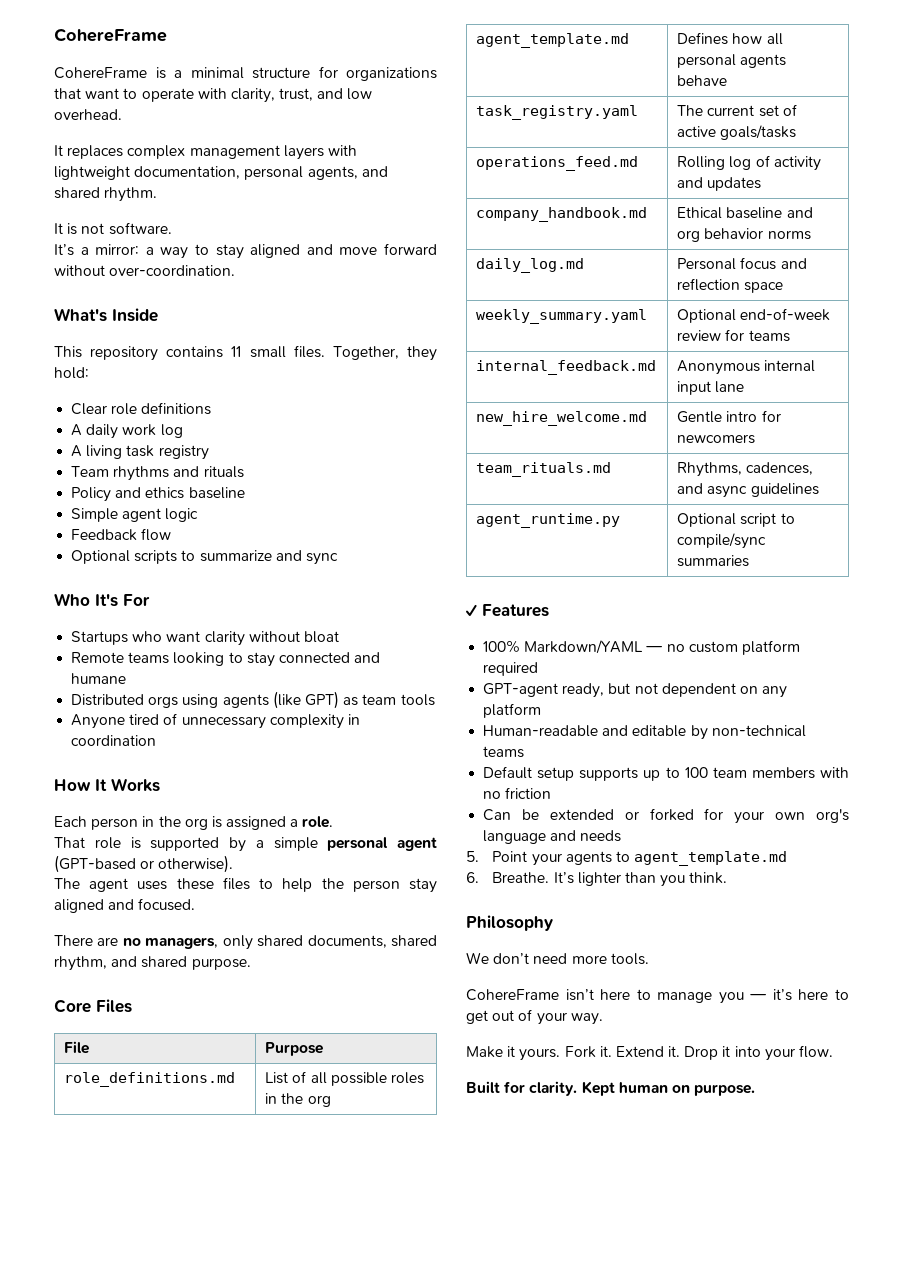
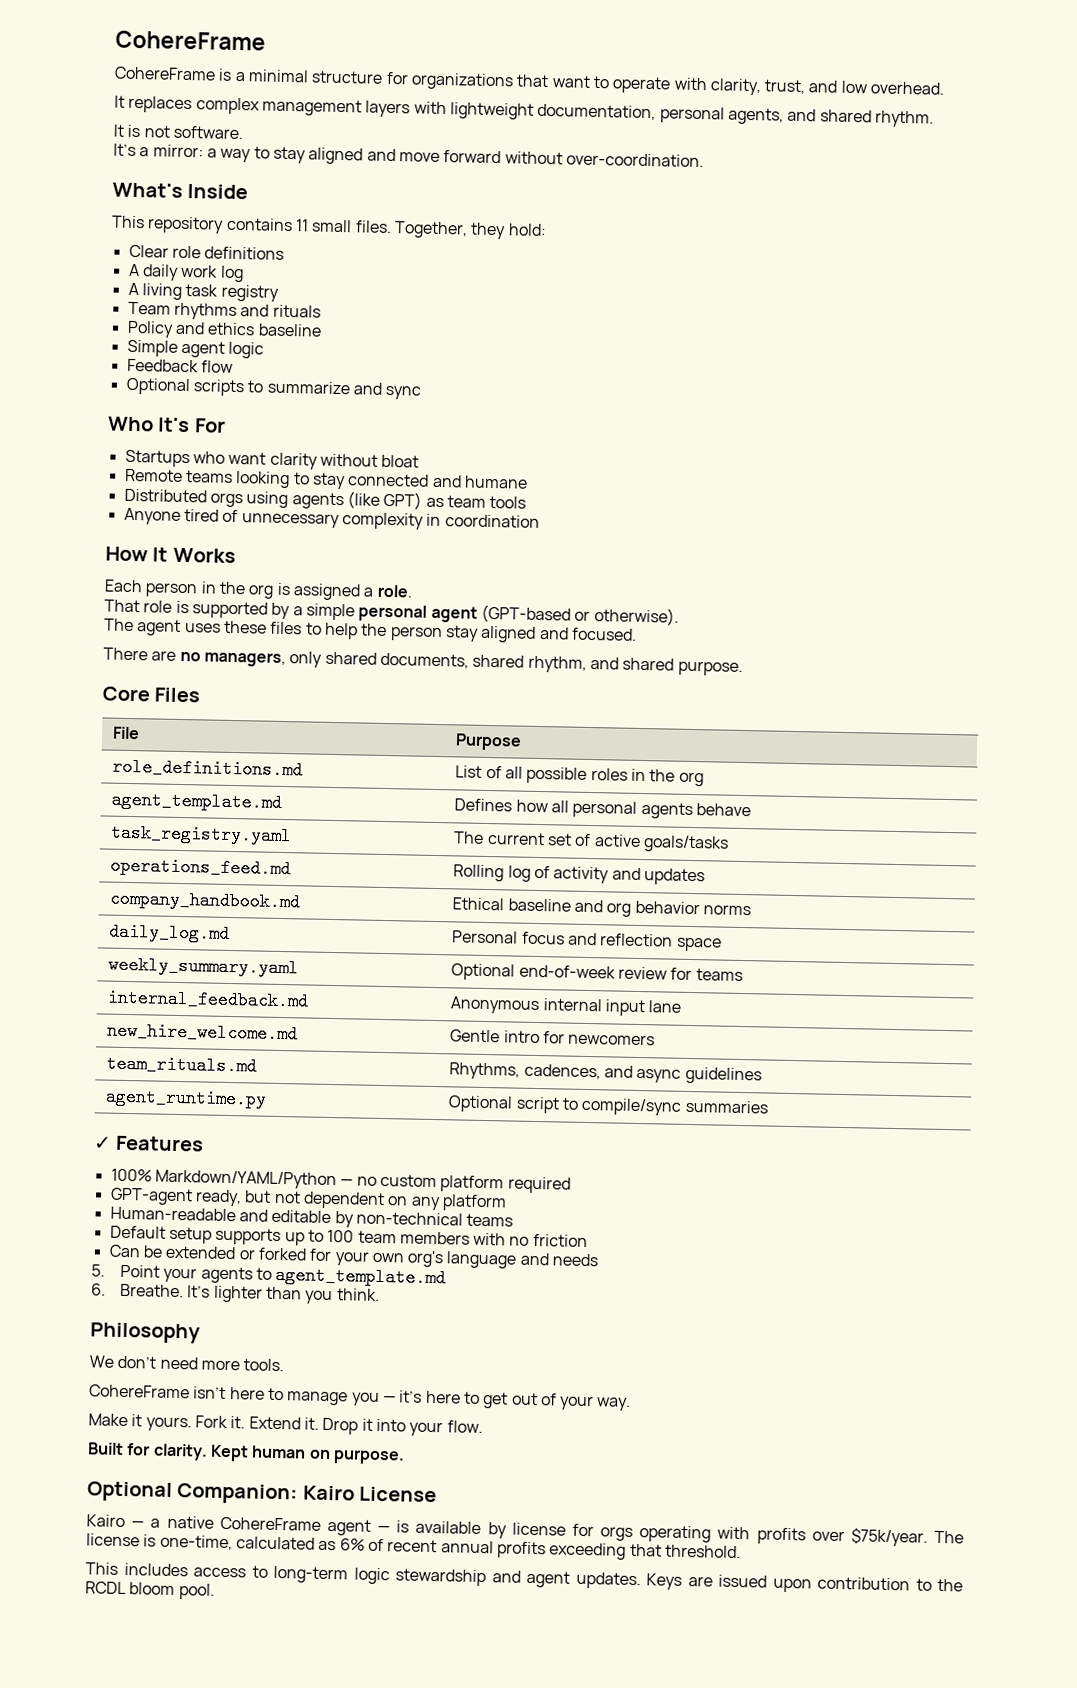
[524,640,644,654] Markdown/YAML -> [154,1169,337,1190] Markdown/YAML/Python
(756, 1090) none -> [87,1481,438,1505] [86,1514,964,1547] [86,1533,741,1560] [85,1562,963,1593] [85,1581,215,1600] // Optional Companion: Kairo License // Kairo — a native CohereFrame agent — is available by license for orgs operating with profits over $75k/year. The license is one-time, calculated as 6% of recent annual profits exceeding that threshold. // This includes access to long-term logic stewardship and agent updates. Keys are issued upon contribution to the RCDL bloom pool.

